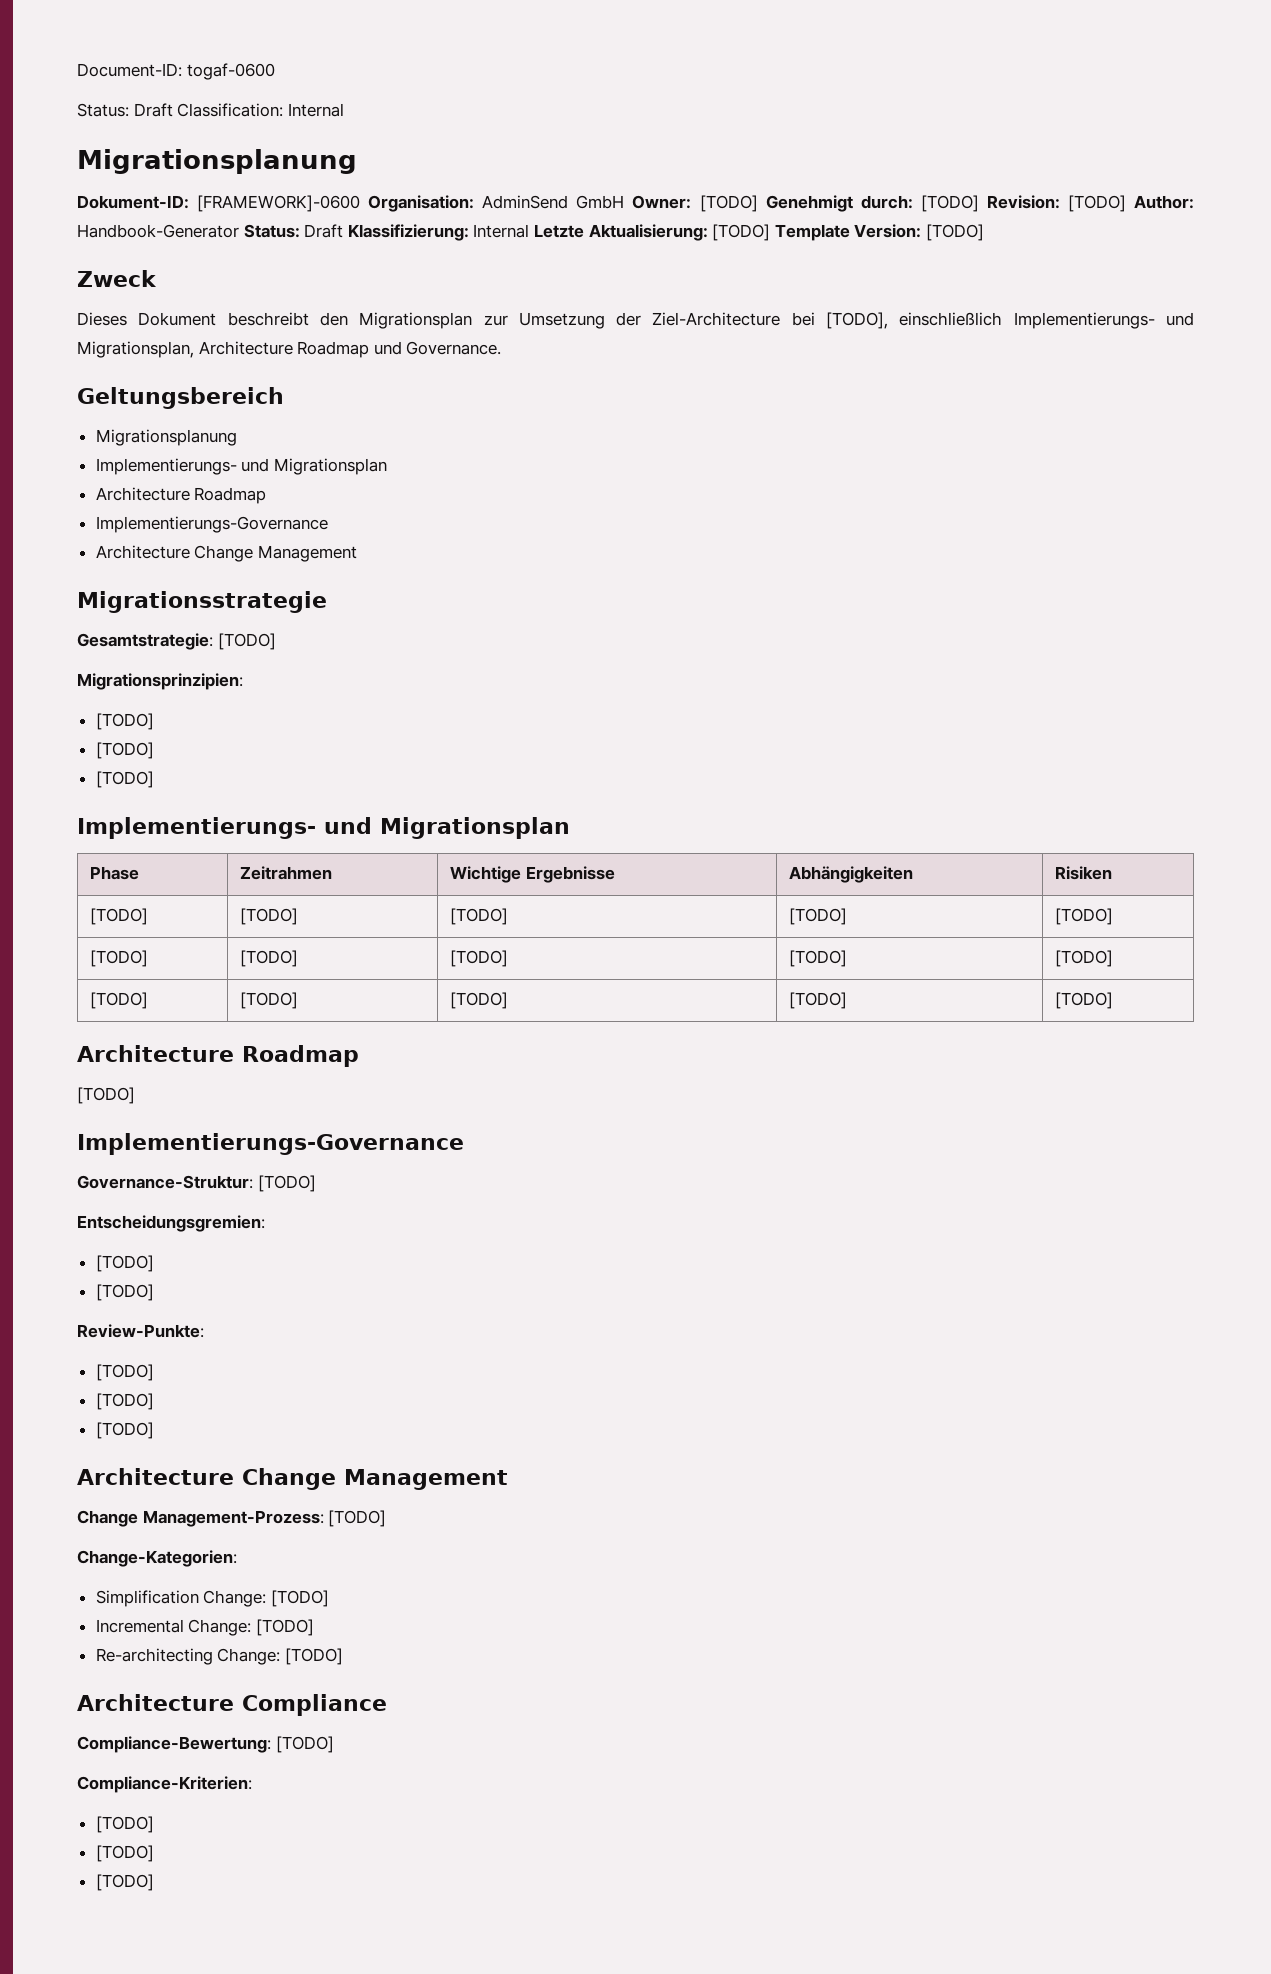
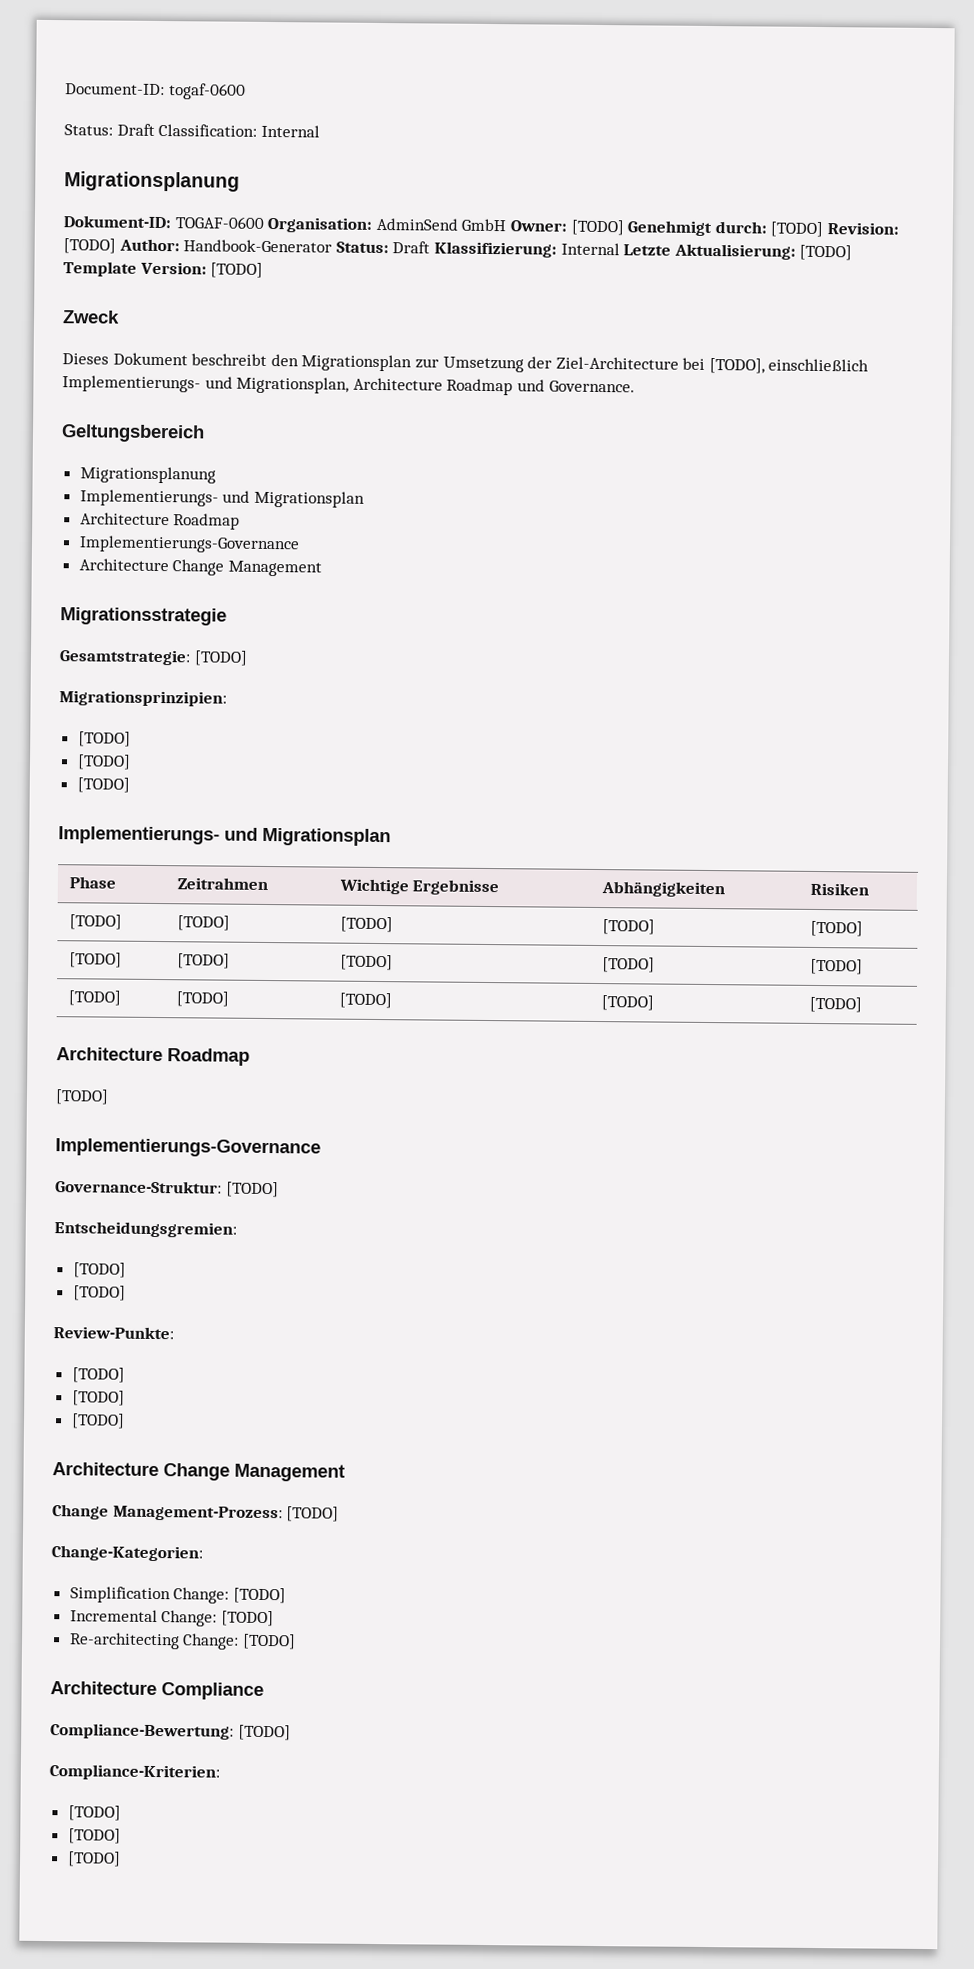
[197,195,361,212] [FRAMEWORK]-0600 -> [174,216,264,229] TOGAF-0600

